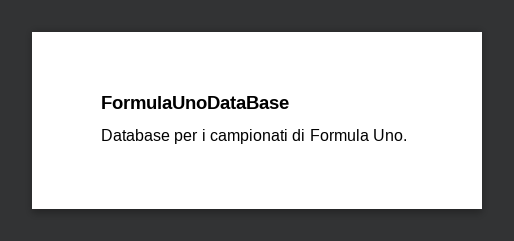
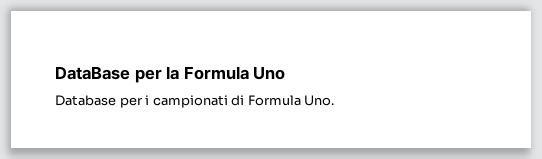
[101,96,289,109] FormulaUnoDataBase -> [55,66,286,83] DataBase per la Formula Uno

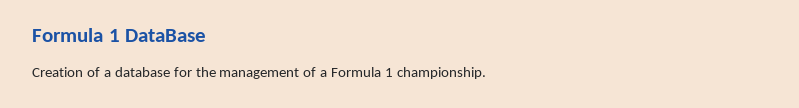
(55, 73) none -> [32,28,120,42] Formula 1
[134,66,286,83] [55,95,335,108] per la Formula Uno // Database per i campionati di Formula Uno. -> [32,67,487,79] // Creation of a database for the management of a Formula 1 championship.

